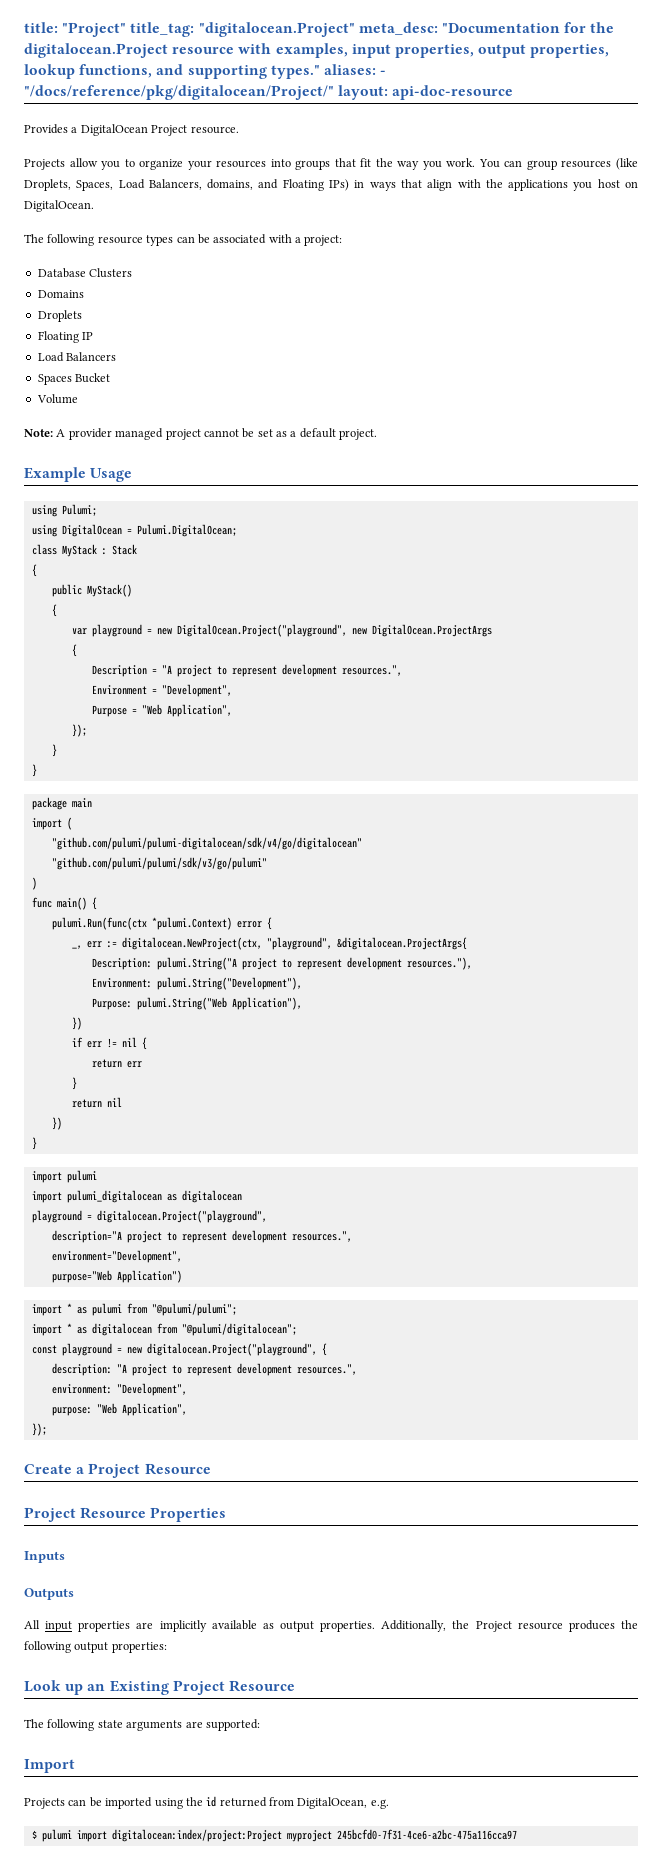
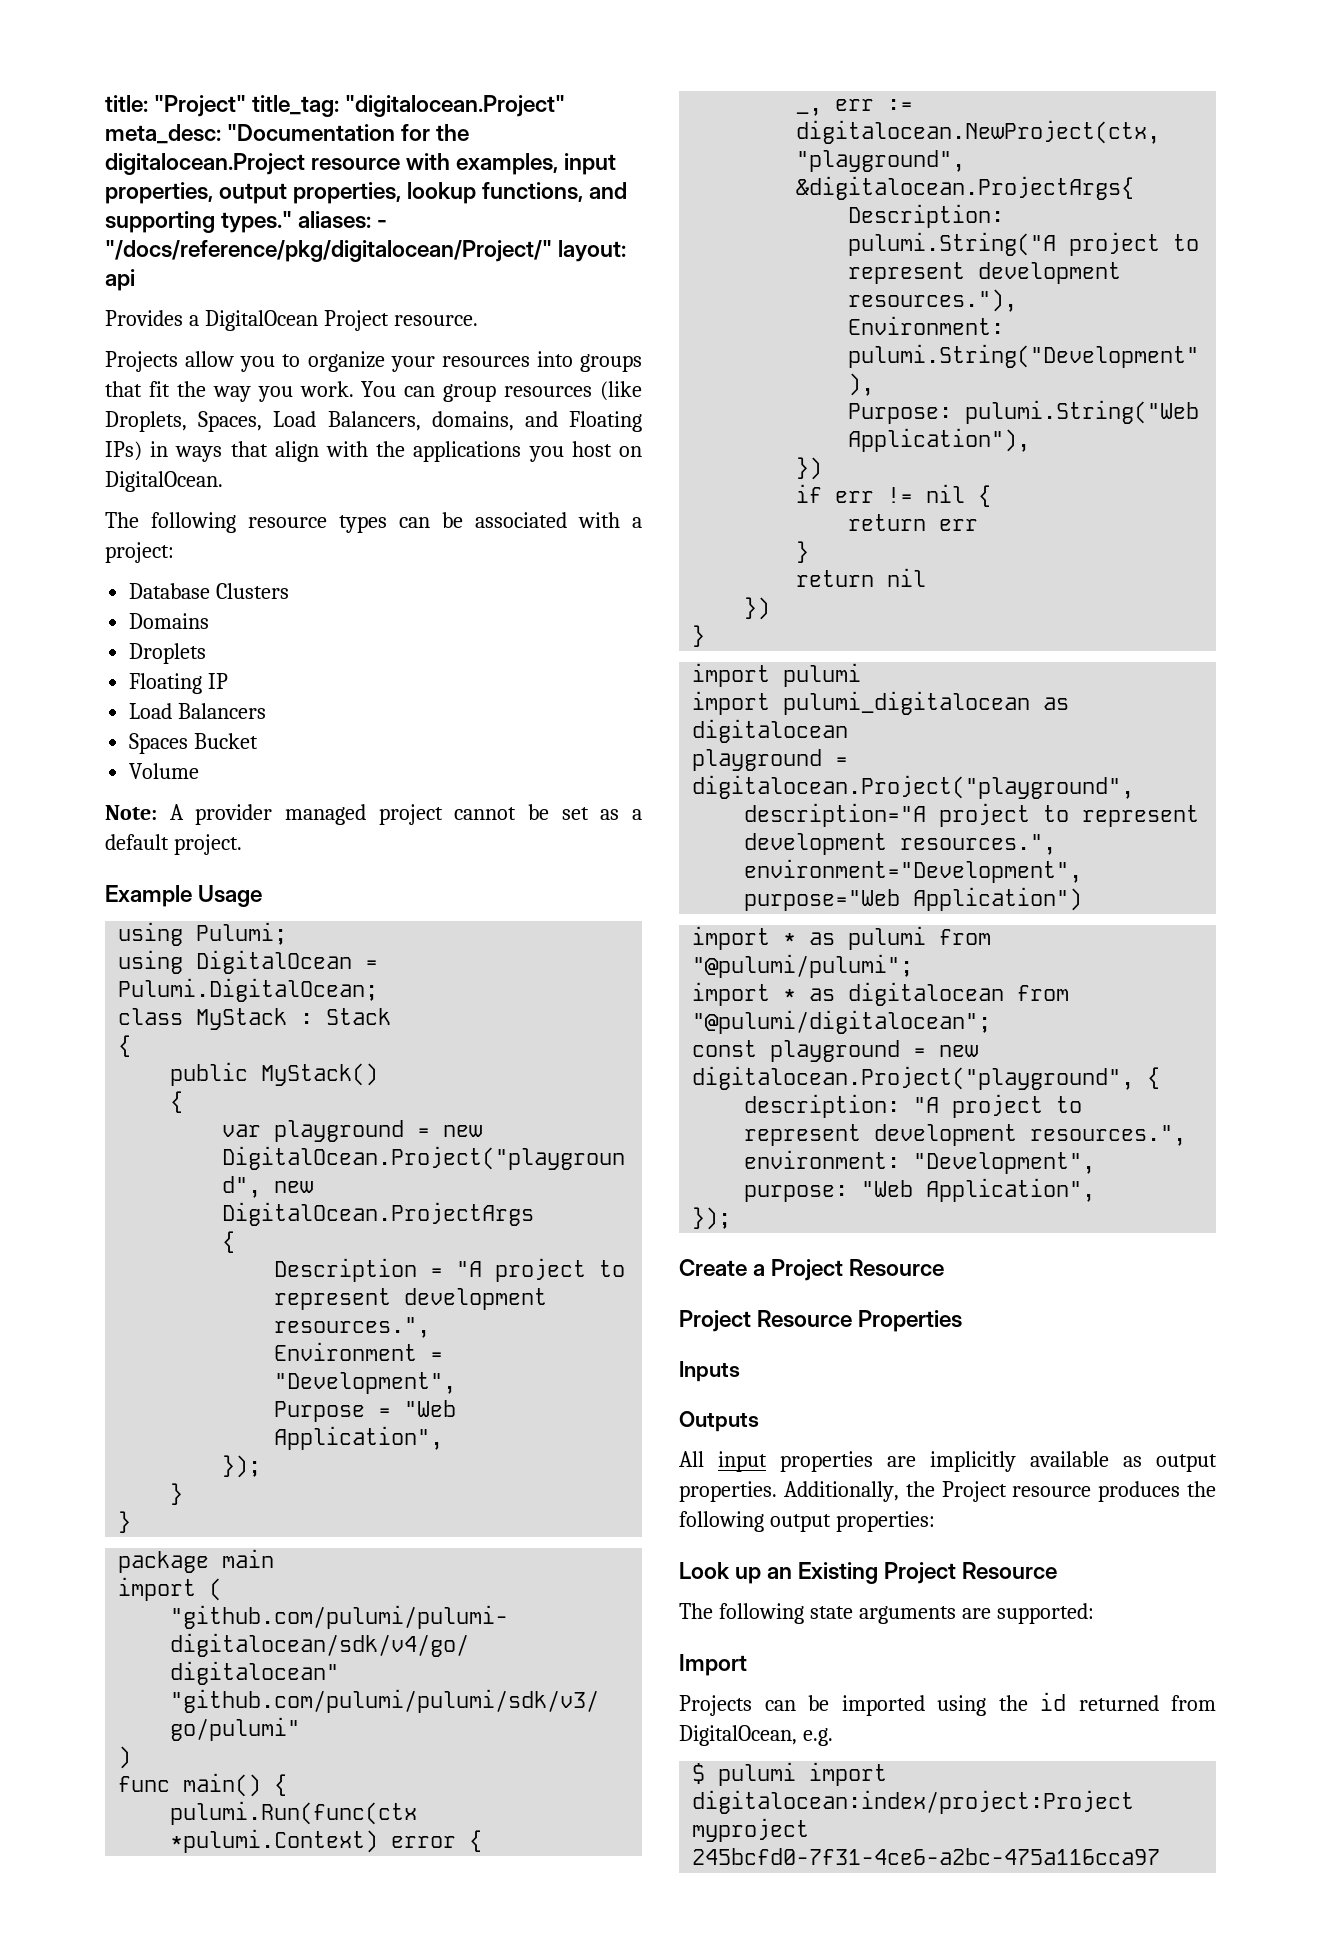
[392,85,514,100] api-doc-resource -> [105,269,135,291] api

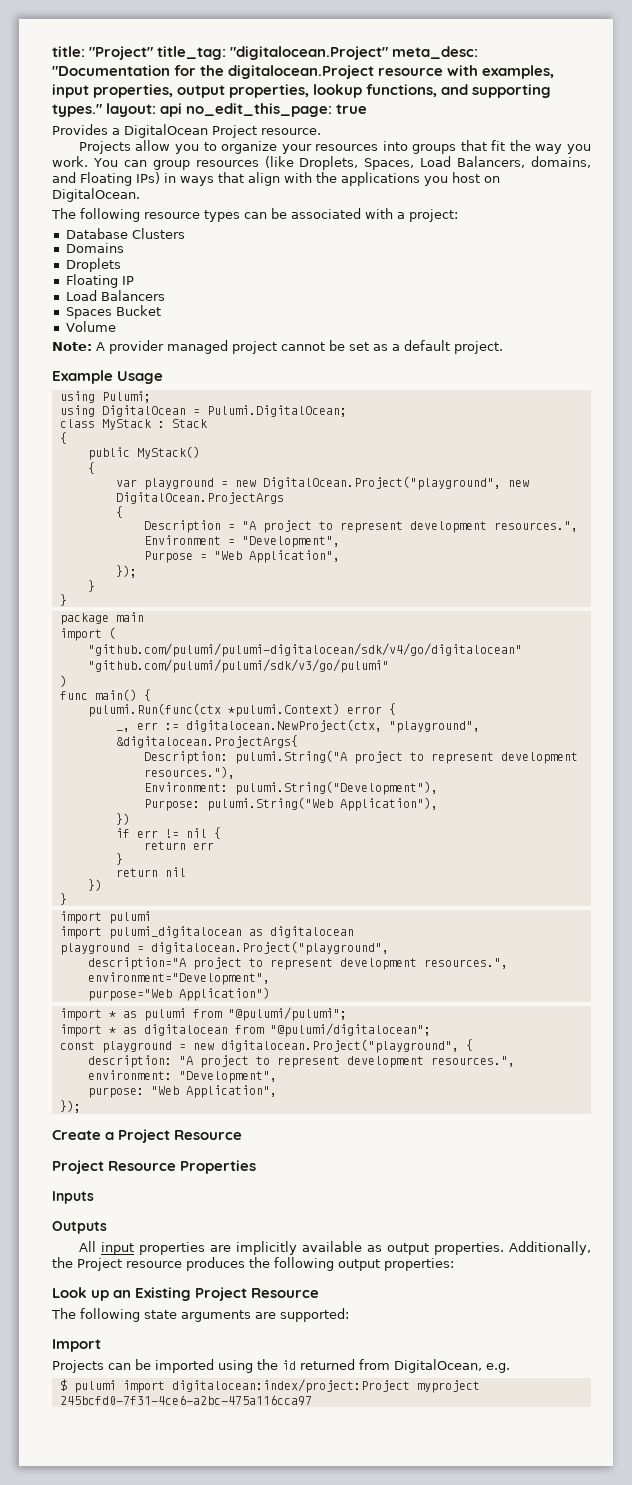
[298,211,388,229] [105,240,552,262] aliases: - "/docs/reference/pkg/digitalocean/Project/" -> (102, 110) none
(135, 280) none -> [186,103,368,117] no_edit_this_page: true

